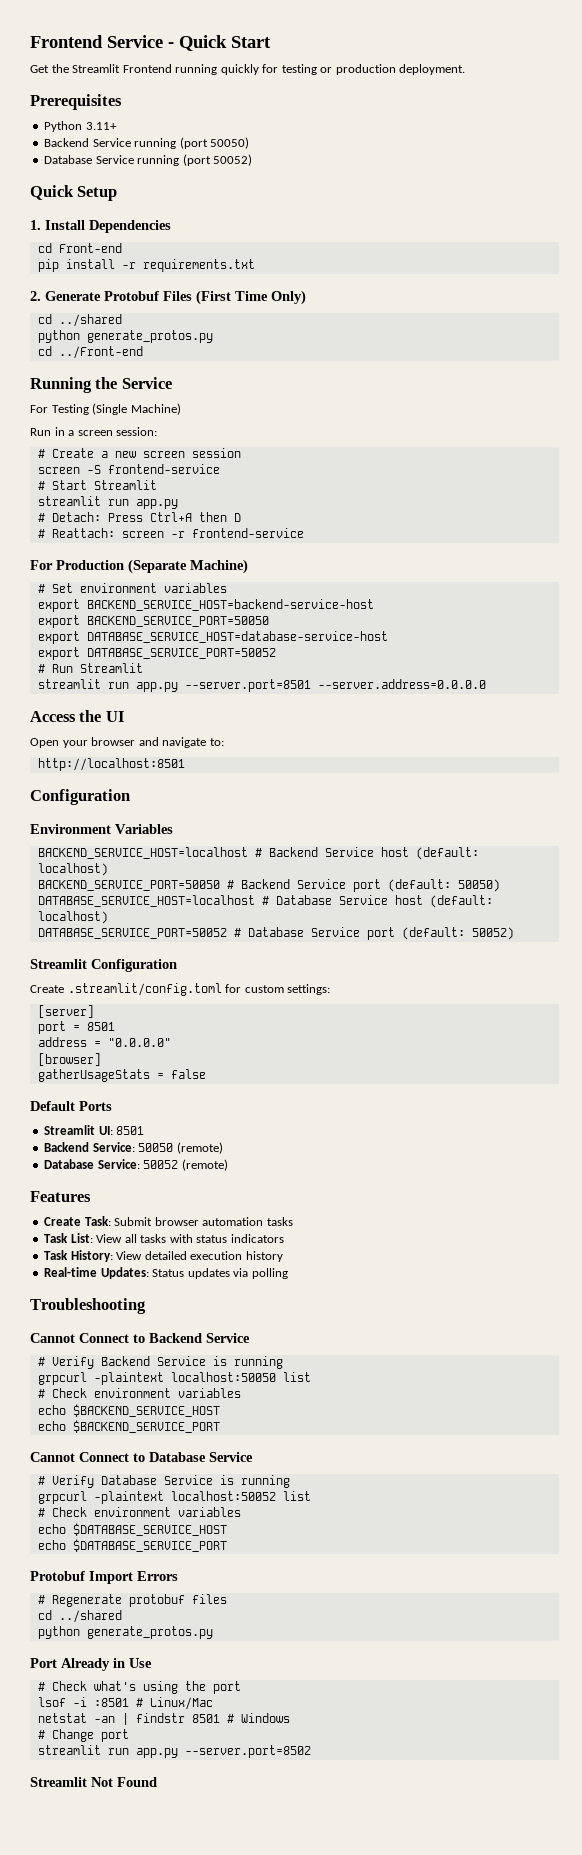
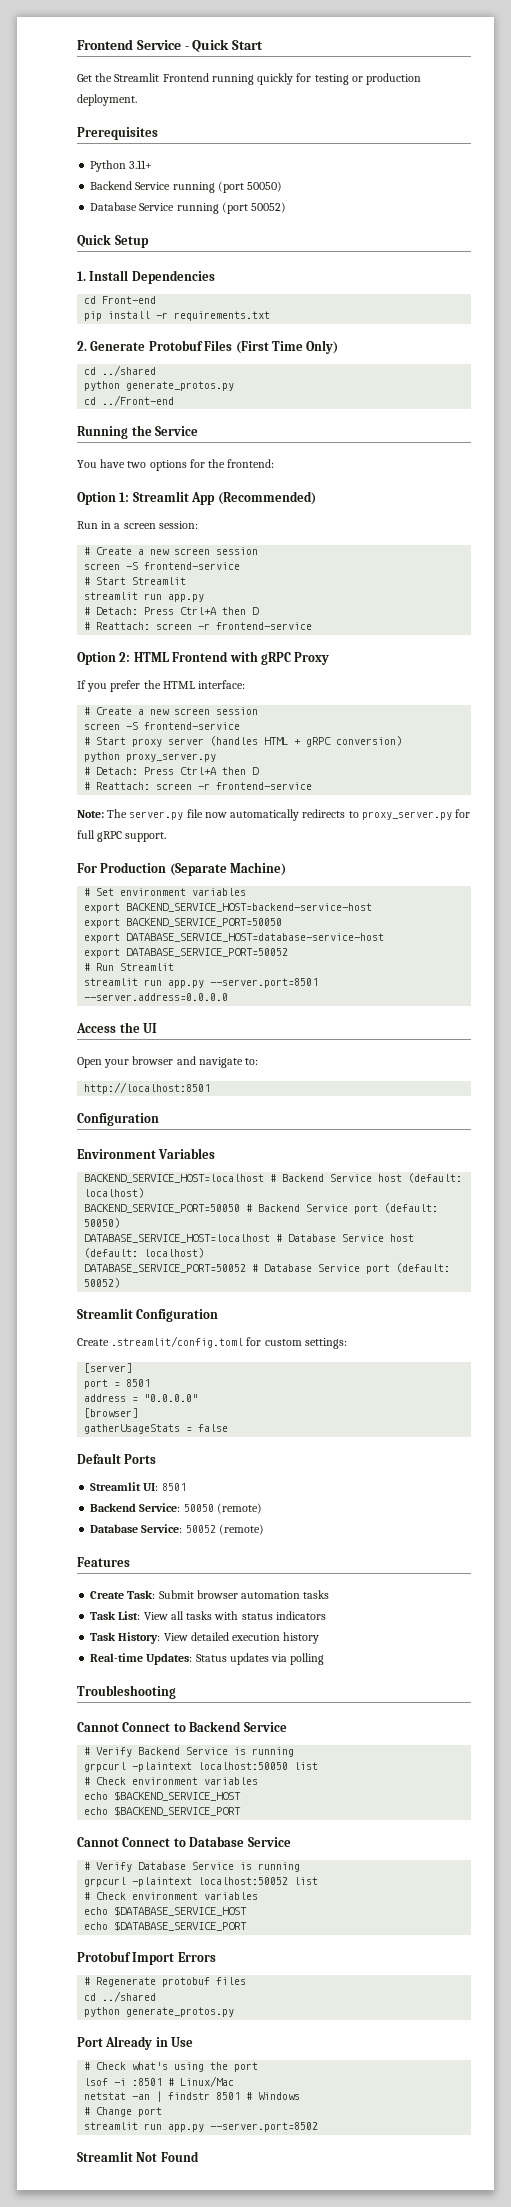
[30,403,181,415] For Testing (Single Machine) -> [77,459,275,471] [77,491,316,505] You have two options for the frontend: // Option 1: Streamlit App (Recommended)
(304, 533) none -> [77,651,330,665] [77,680,246,692] [84,707,259,715] [84,722,241,730] [84,736,403,747] [84,752,217,762] [84,767,260,775] [84,782,313,790] [77,809,471,821] [77,830,167,842] // Option 2: HTML Frontend with gRPC Proxy // If you prefer the HTML interface: // # Create a new screen session // screen -S frontend-service // # Start proxy server (handles HTML + gRPC conversion) // python proxy_server.py // # Detach: Press Ctrl+A then D // # Reattach: screen -r frontend-service // Note: The server.py file now automatically redirects to proxy_server.py for full gRPC support.

